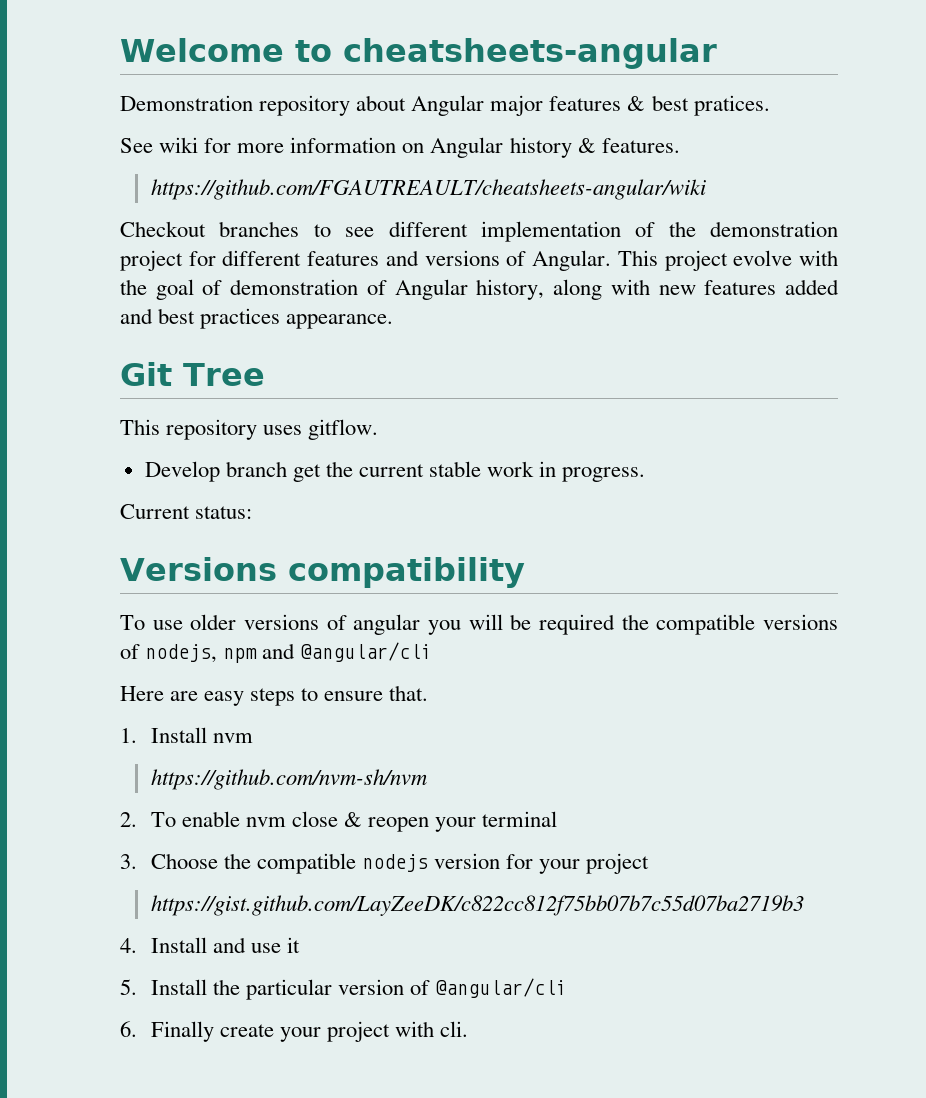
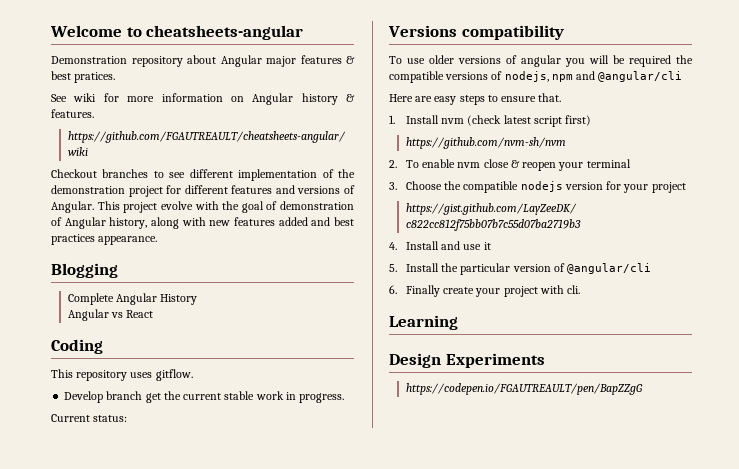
[120,362,265,386] Git Tree -> [51,263,118,278] [67,293,198,305] [67,309,154,321] [51,339,103,354] Blogging // Complete Angular History // Angular vs React // Coding
(253, 738) none -> [467,115,592,127] (check latest script first)
(469, 1029) none -> [389,315,458,330] [389,353,545,368] [405,383,643,395] // Learning // Design Experiments // https://codepen.io/FGAUTREAULT/pen/BapZZgG

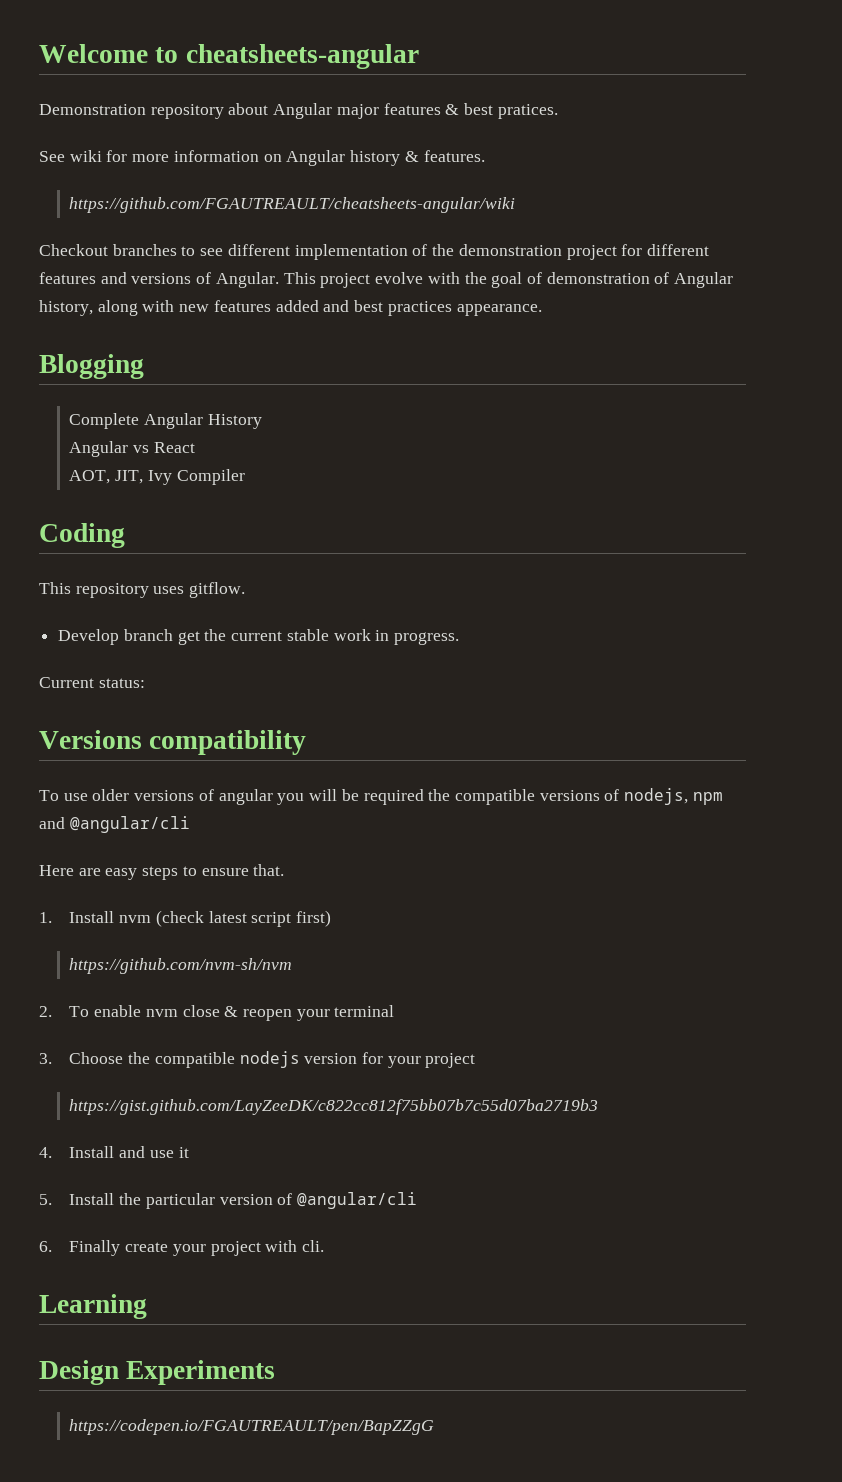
(154, 314) none -> [69,469,245,485] // AOT, JIT, Ivy Compiler

